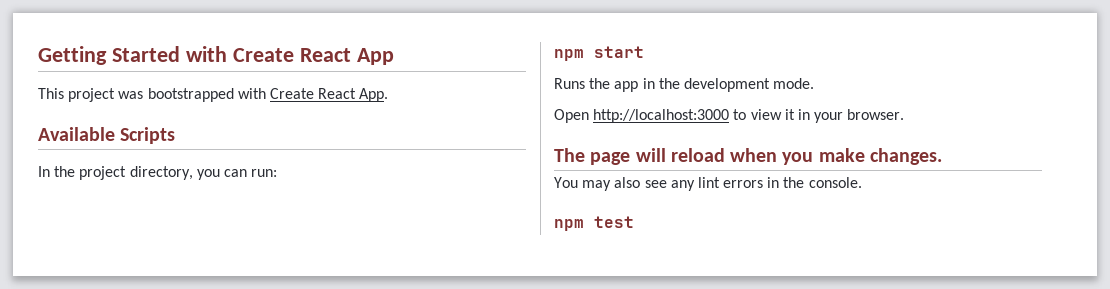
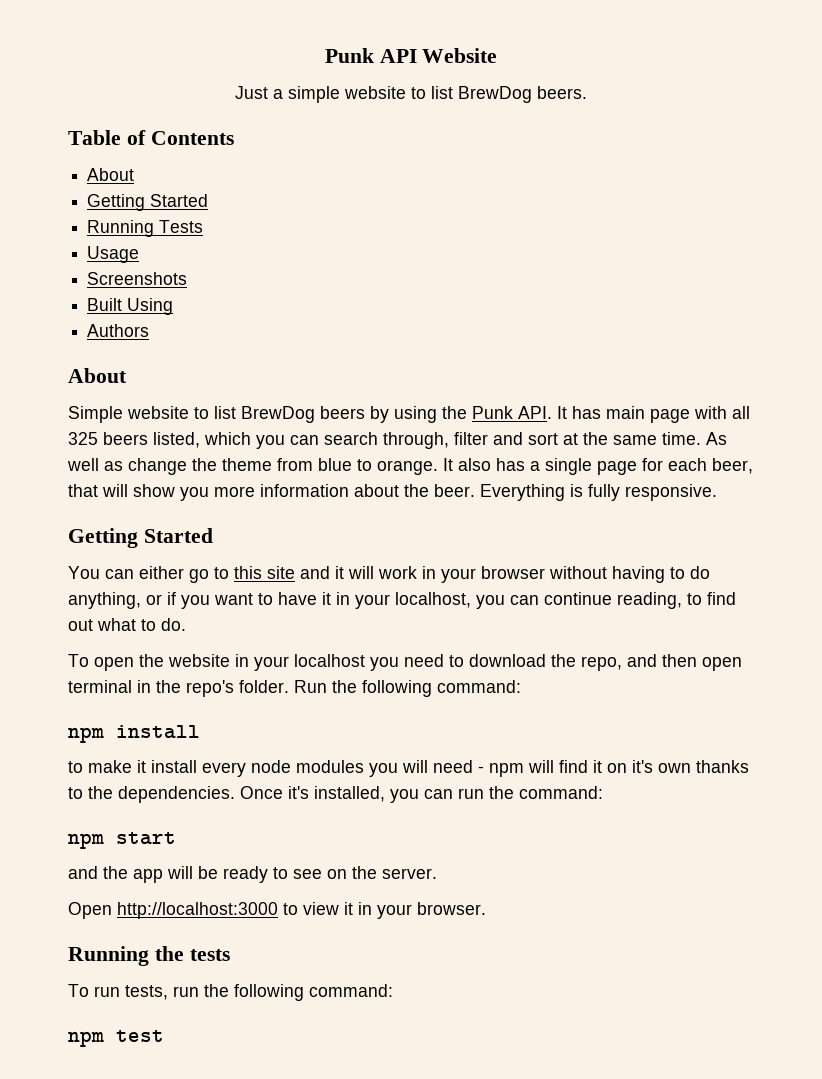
[38,46,394,65] [38,88,389,102] [38,127,176,144] [38,166,278,180] Getting Started with Create React App // This project was bootstrapped with Create React App. // Available Scripts // In the project directory, you can run: -> [324,48,498,63] [235,86,587,103] [68,130,234,145] [87,168,135,181] [87,194,209,211] [87,220,204,237] [87,246,140,263] [87,272,188,285] [87,298,174,315] [87,324,150,337] [68,368,127,383] [68,406,750,423] [68,432,727,449] [67,458,753,475] [68,484,717,501] [68,528,213,548] [68,566,710,583] [68,592,736,609] [68,618,186,631] [68,654,742,671] [68,680,521,697] [68,725,200,743] [68,760,749,777] [68,786,603,803] Punk API Website // Just a simple website to list BrewDog beers. // Table of Contents // About // Getting Started // Running Tests // Usage // Screenshots // Built Using // Authors // About // Simple website to list BrewDog beers by using the Punk API. It has main page with all 325 beers listed, which you can search through, filter and sort at the same time. As well as change the theme from blue to orange. It also has a single page for each beer, that will show you more information about the beer. Everything is fully responsive. // Getting Started // You can either go to this site and it will work in your browser without having to do anything, or if you want to have it in your localhost, you can continue reading, to find out what to do. // To open the website in your localhost you need to download the repo, and then open terminal in the repo's folder. Run the following command: // npm install // to make it install every node modules you will need - npm will find it on it's own thanks to the dependencies. Once it's installed, you can run the command:
[554,78,585,89] Runs -> [68,866,98,879] and
[642,78,815,92] in the development mode. -> [167,866,437,883] will be ready to see on the server.
[554,148,942,165] [554,177,862,191] The page will reload when you make changes. // You may also see any lint errors in the console. -> [68,946,230,966] [68,984,393,1001] Running the tests // To run tests, run the following command:

